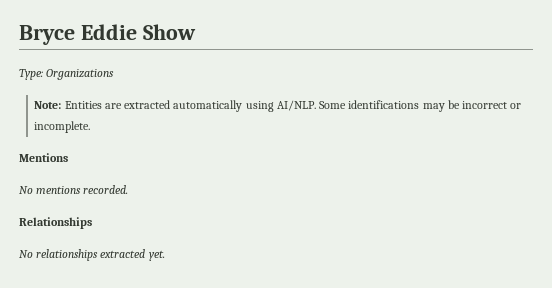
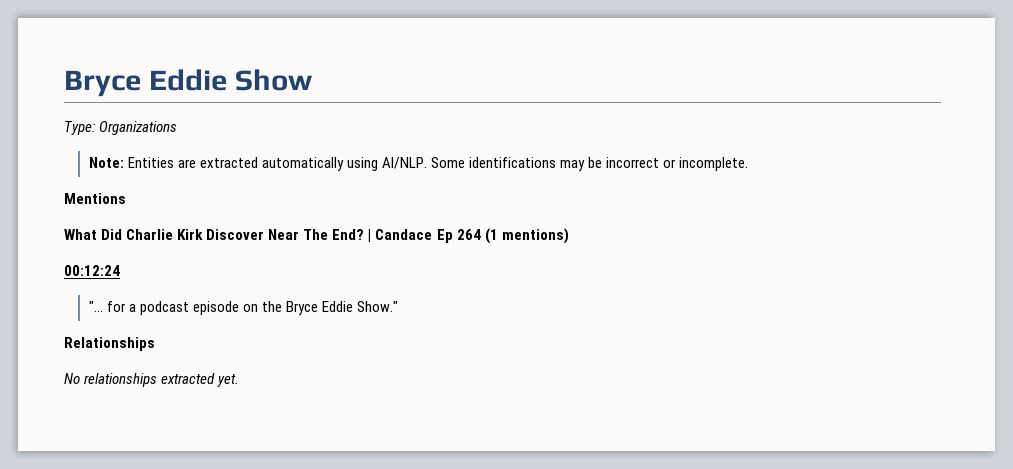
[19,185,129,194] No mentions recorded. -> [64,228,569,244] [64,265,120,276] [88,301,398,315] What Did Charlie Kirk Discover Near The End? | Candace Ep 264 (1 mentions) // 00:12:24 // "... for a podcast episode on the Bryce Eddie Show."

